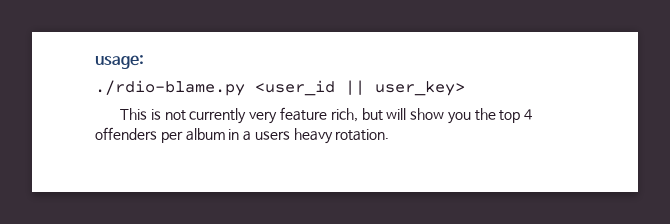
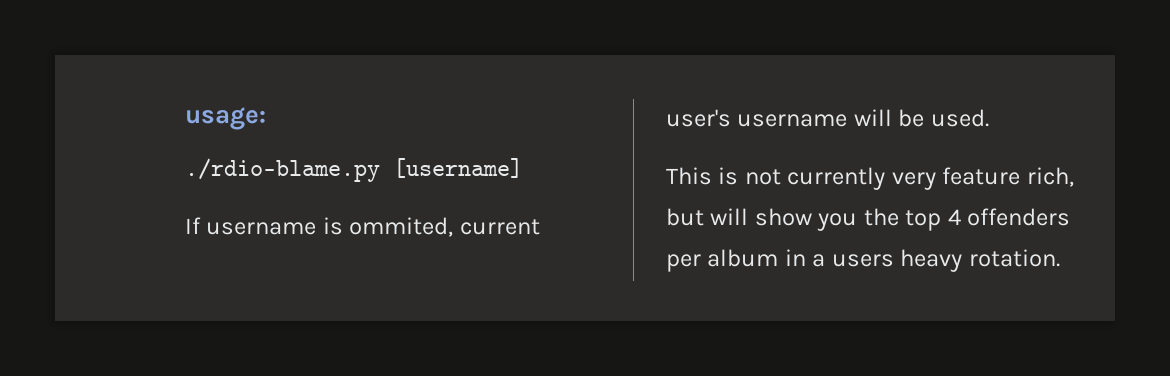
[255,80,465,96] <user_id || user_key> -> [393,158,523,178] [185,217,540,237] [666,109,989,127] [username] // If username is ommited, current user's username will be used.

